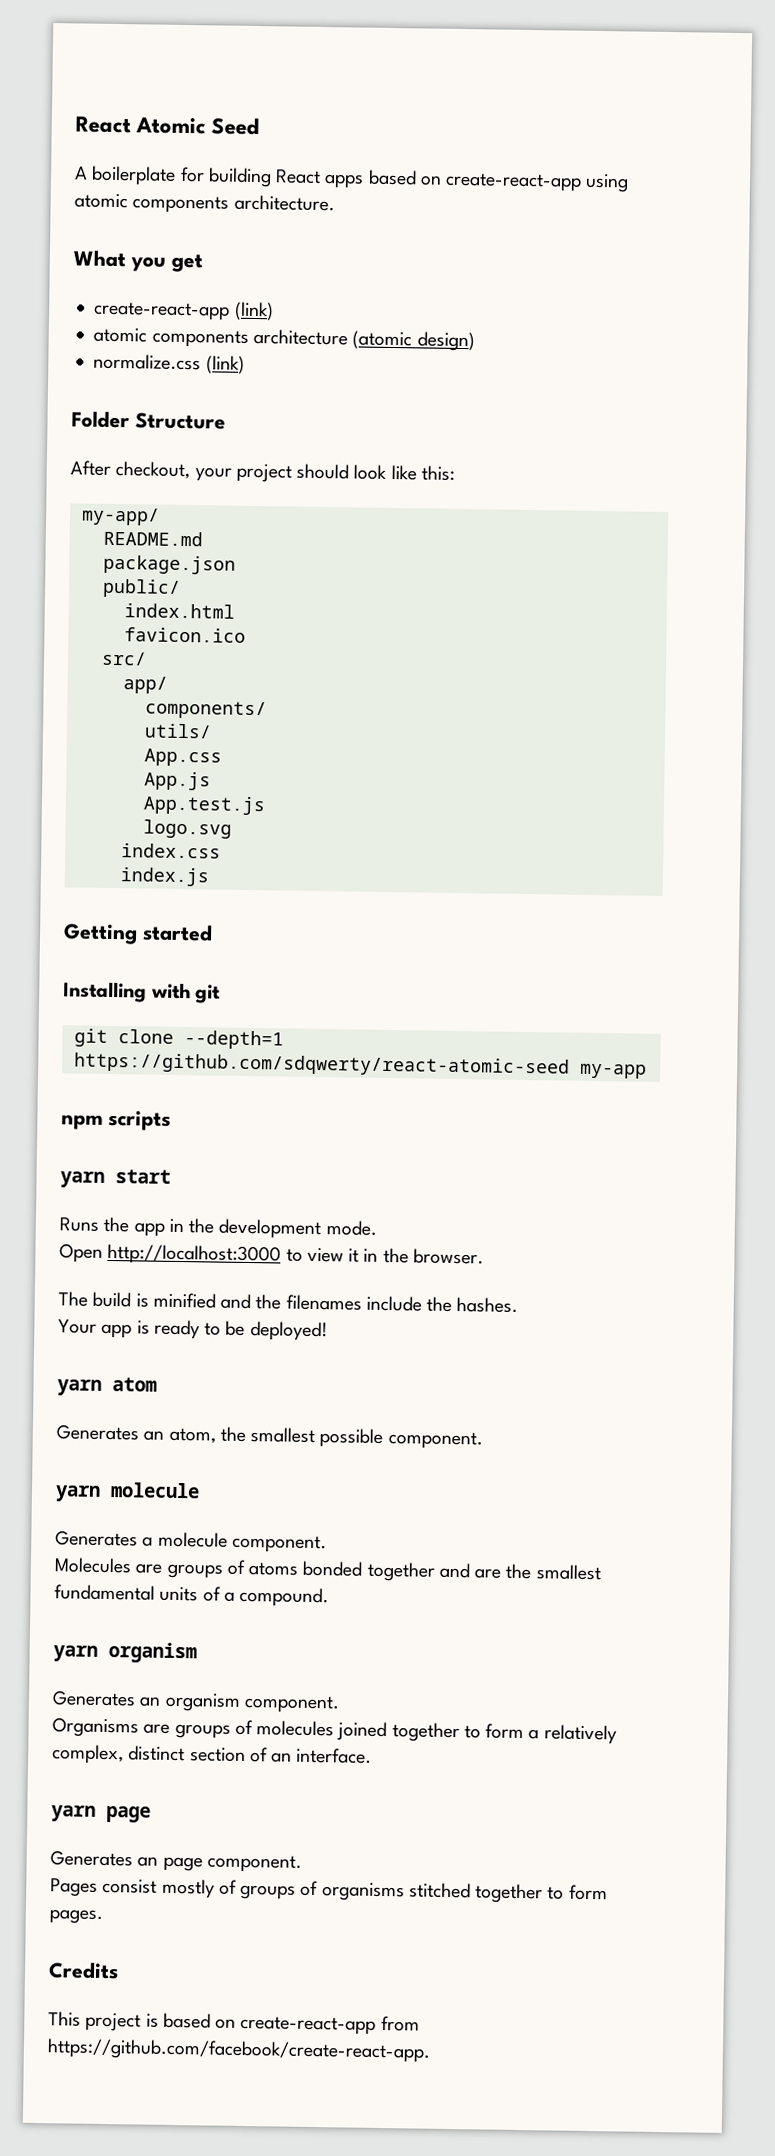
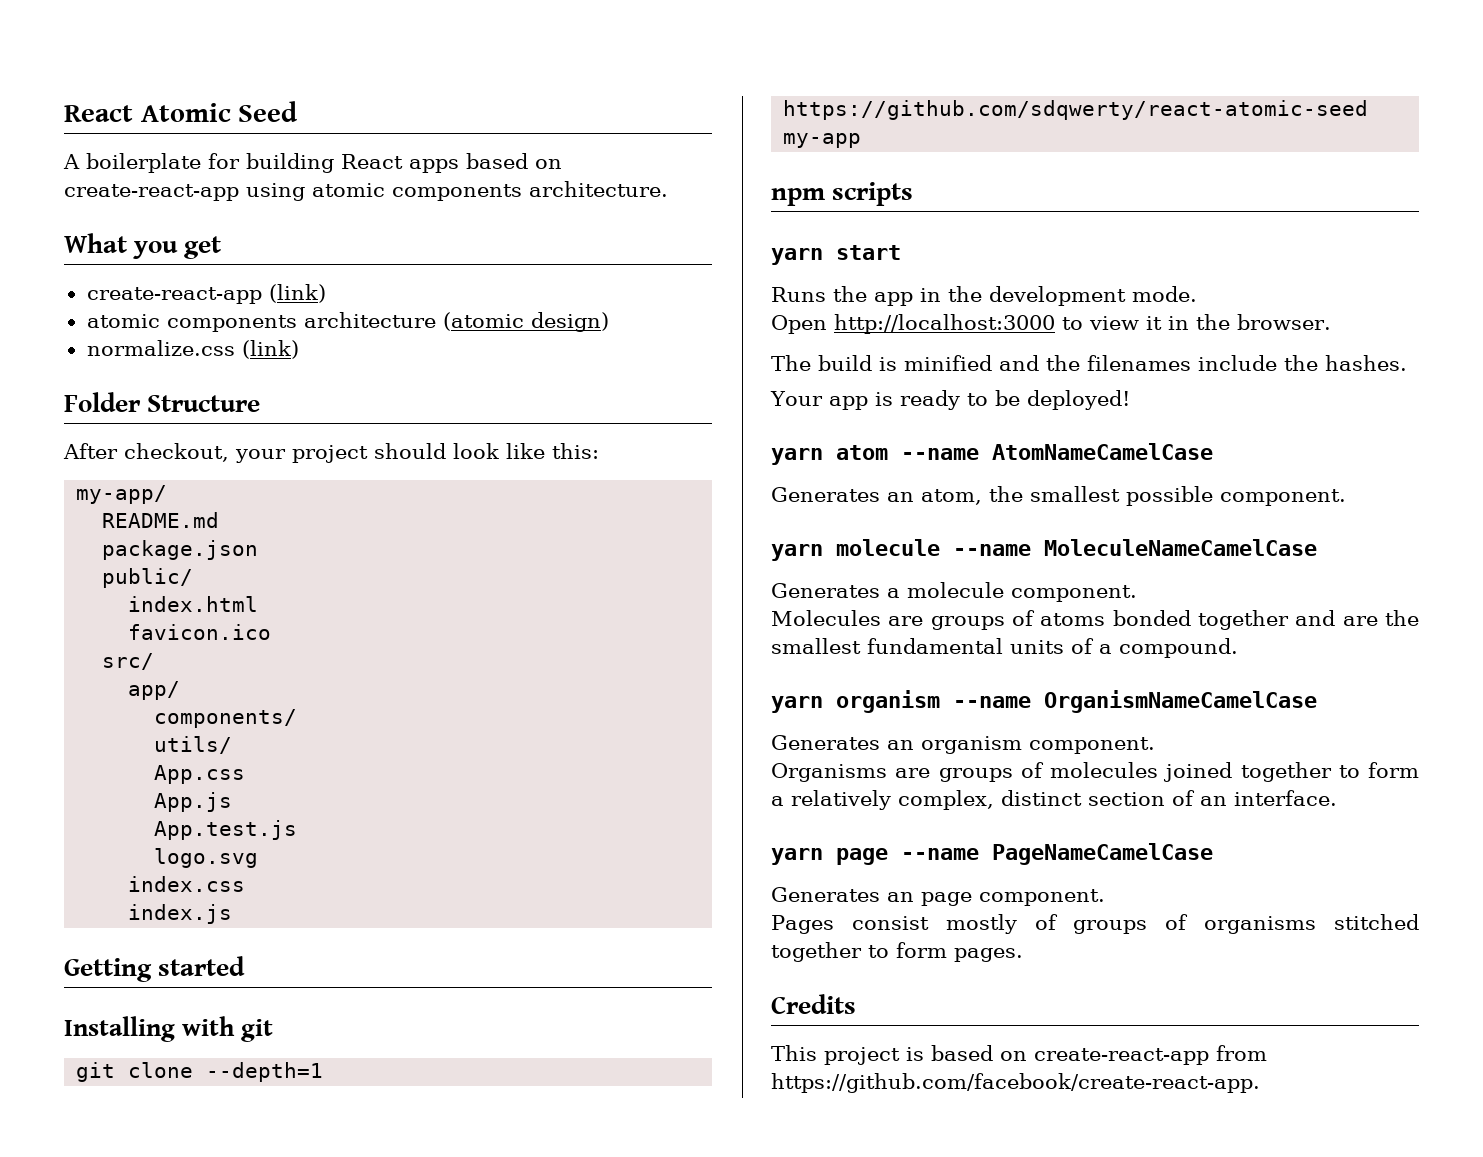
(157, 1384) none -> [901,443,1213,460] --name AtomNameCamelCase
(200, 1490) none -> [953,539,1317,556] --name MoleculeNameCamelCase
(197, 1653) none -> [953,690,1317,713] --name OrganismNameCamelCase
(151, 1814) none -> [901,843,1213,865] --name PageNameCamelCase

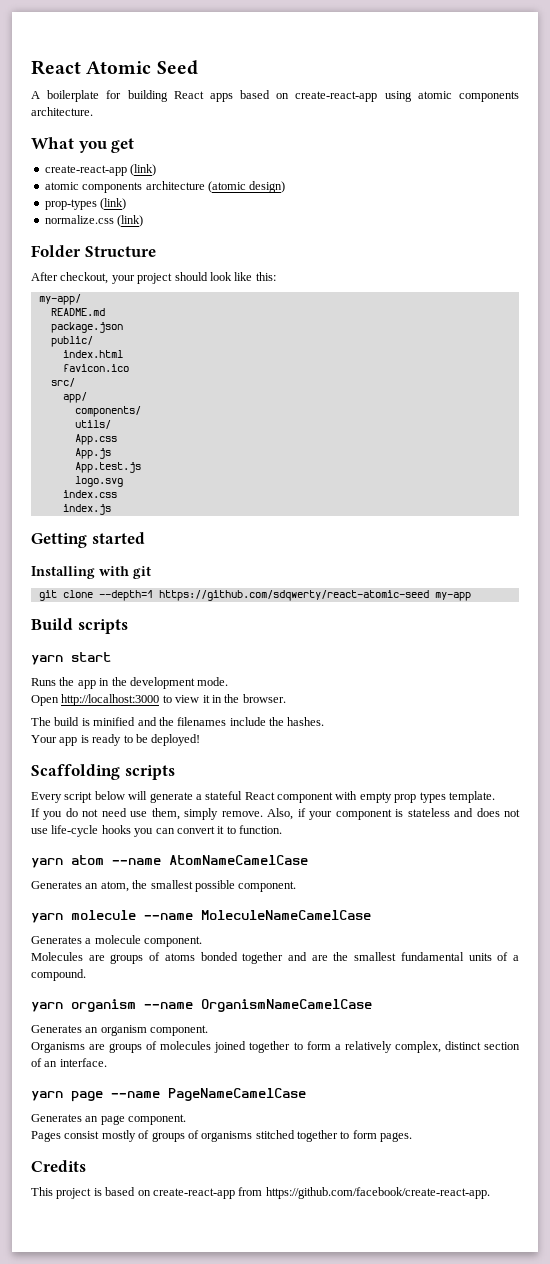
(609, 322) none -> [44,198,127,210] // prop-types (link)
[771,188,825,206] npm -> [31,618,73,630] Build
(1130, 400) none -> [31,764,175,780] [31,791,495,803] [31,808,521,820] [31,825,282,837] // Scaffolding scripts // Every script below will generate a stateful React component with empty prop types template. // If you do not need use them, simply remove. Also, if your component is stateless and does not use life-cycle hooks you can convert it to function.

